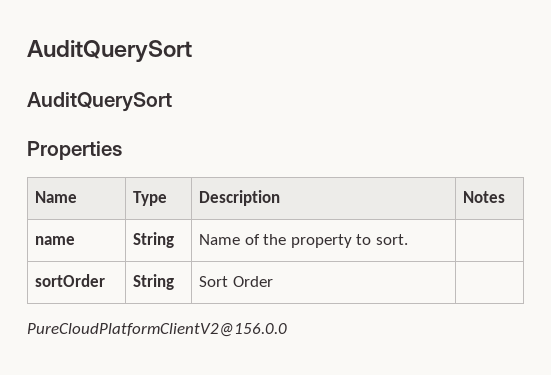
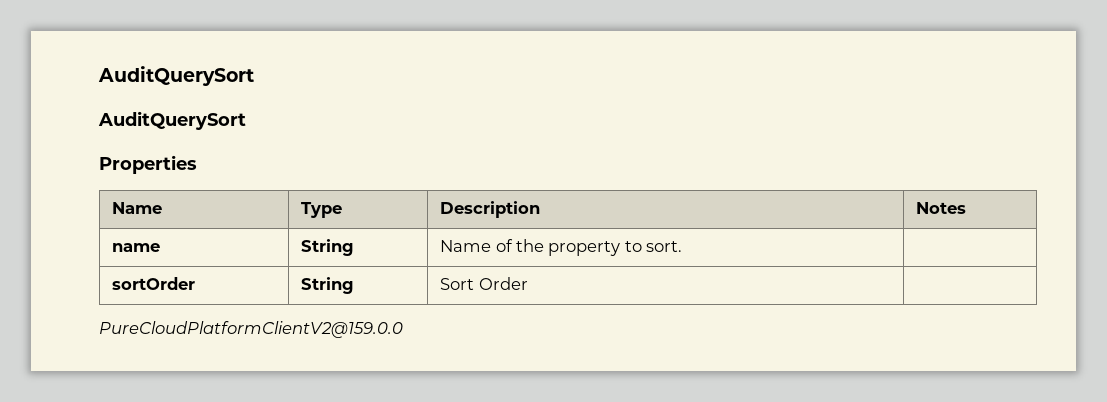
[27,323,287,337] PureCloudPlatformClientV2@156.0.0 -> [99,321,403,338] PureCloudPlatformClientV2@159.0.0

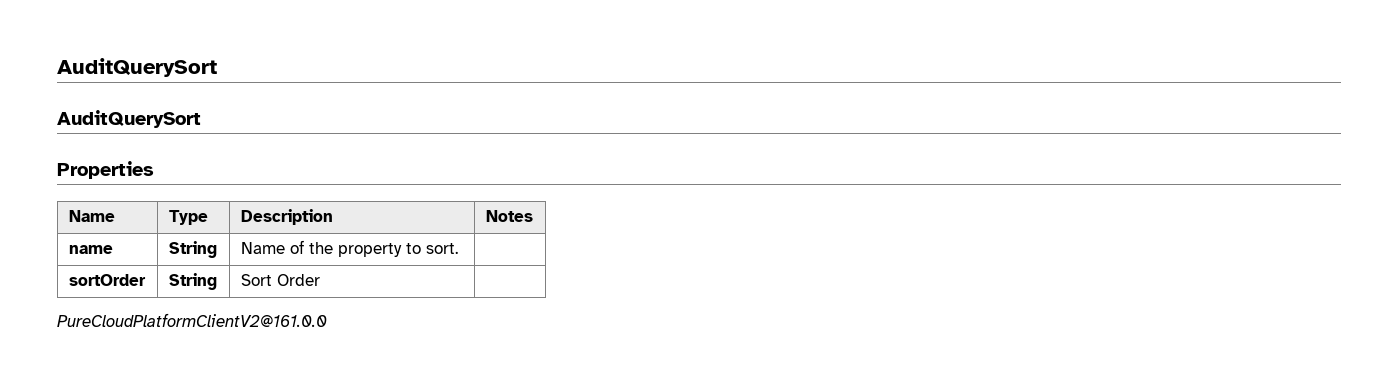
[99,321,403,338] PureCloudPlatformClientV2@159.0.0 -> [57,313,327,327] PureCloudPlatformClientV2@161.0.0

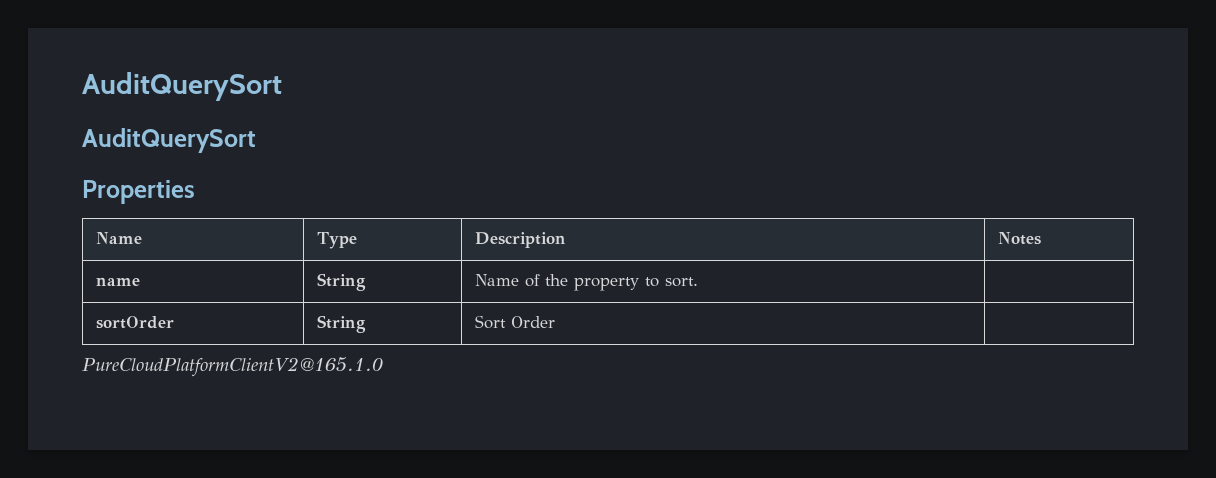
[57,313,327,327] PureCloudPlatformClientV2@161.0.0 -> [82,357,383,377] PureCloudPlatformClientV2@165.1.0

